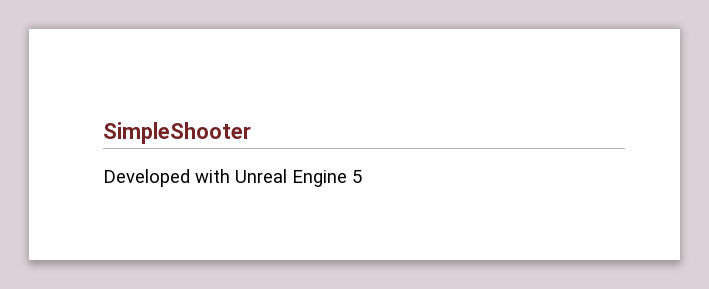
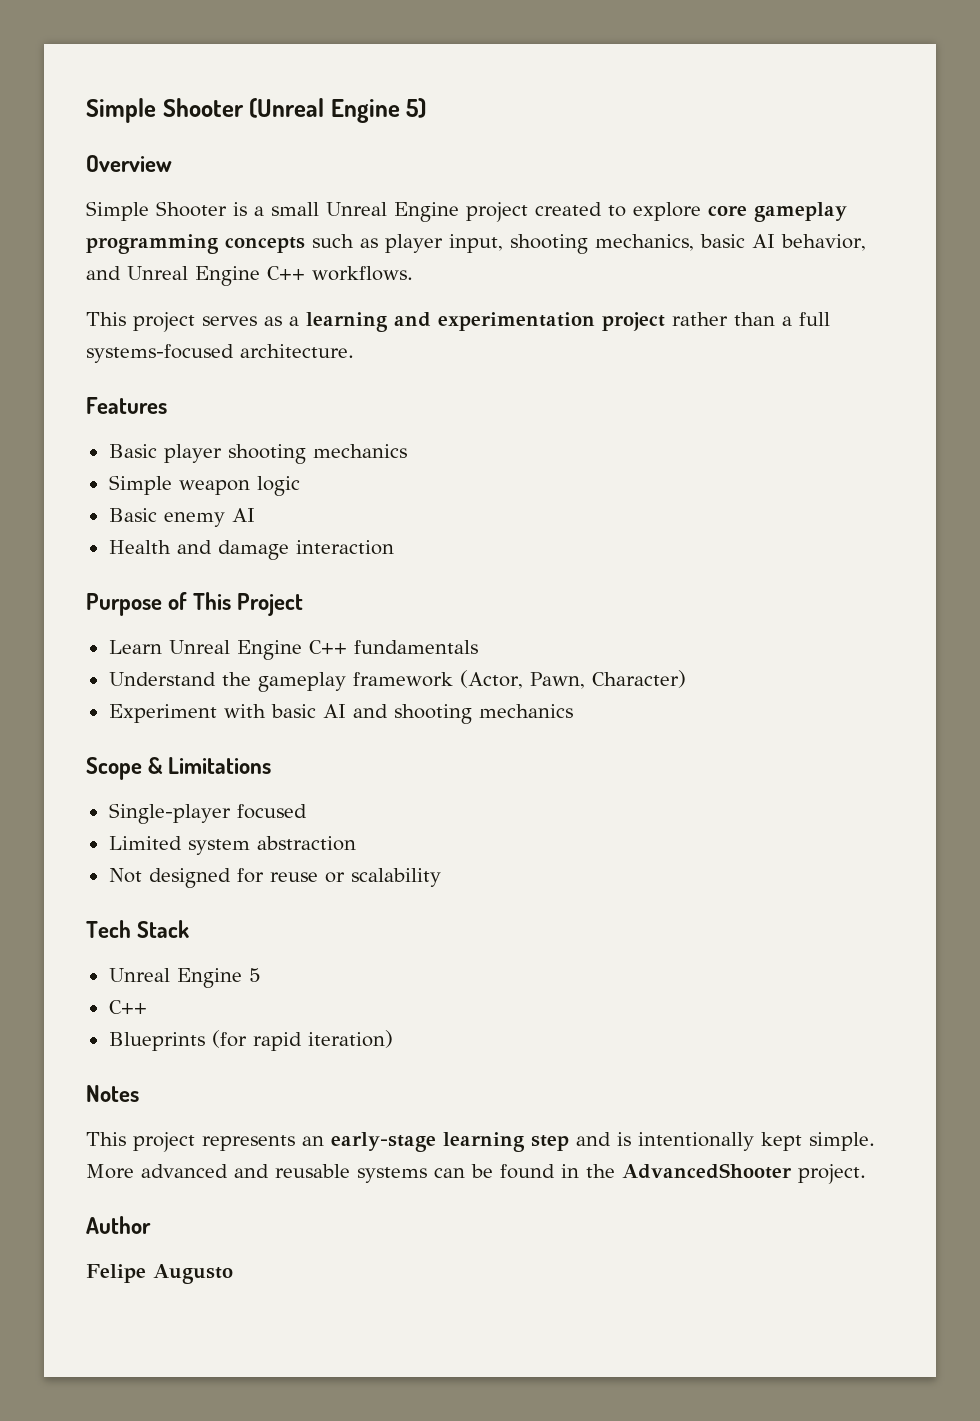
[103,122,251,144] [103,169,362,187] SimpleShooter // Developed with Unreal Engine 5 -> [86,98,427,123] [86,155,172,172] [86,201,847,222] [86,234,866,254] [86,266,413,286] [86,312,830,332] [86,344,354,363] [86,397,167,414] [108,444,407,464] [108,475,300,496] [108,508,255,527] [108,540,394,560] [86,592,304,616] [108,640,478,660] [108,670,686,692] [108,704,573,724] [86,757,272,780] [108,803,307,824] [108,836,356,855] [108,868,441,888] [86,920,190,938] [108,968,261,988] [108,1000,147,1014] [108,1030,393,1051] [86,1085,139,1102] [86,1132,875,1152] [86,1163,866,1184] [86,1216,151,1234] [86,1264,233,1284] Simple Shooter (Unreal Engine 5) // Overview // Simple Shooter is a small Unreal Engine project created to explore core gameplay programming concepts such as player input, shooting mechanics, basic AI behavior, and Unreal Engine C++ workflows. // This project serves as a learning and experimentation project rather than a full systems-focused architecture. // Features // Basic player shooting mechanics // Simple weapon logic // Basic enemy AI // Health and damage interaction // Purpose of This Project // Learn Unreal Engine C++ fundamentals // Understand the gameplay framework (Actor, Pawn, Character) // Experiment with basic AI and shooting mechanics // Scope & Limitations // Single-player focused // Limited system abstraction // Not designed for reuse or scalability // Tech Stack // Unreal Engine 5 // C++ // Blueprints (for rapid iteration) // Notes // This project represents an early-stage learning step and is intentionally kept simple. More advanced and reusable systems can be found in the AdvancedShooter project. // Author // Felipe Augusto

